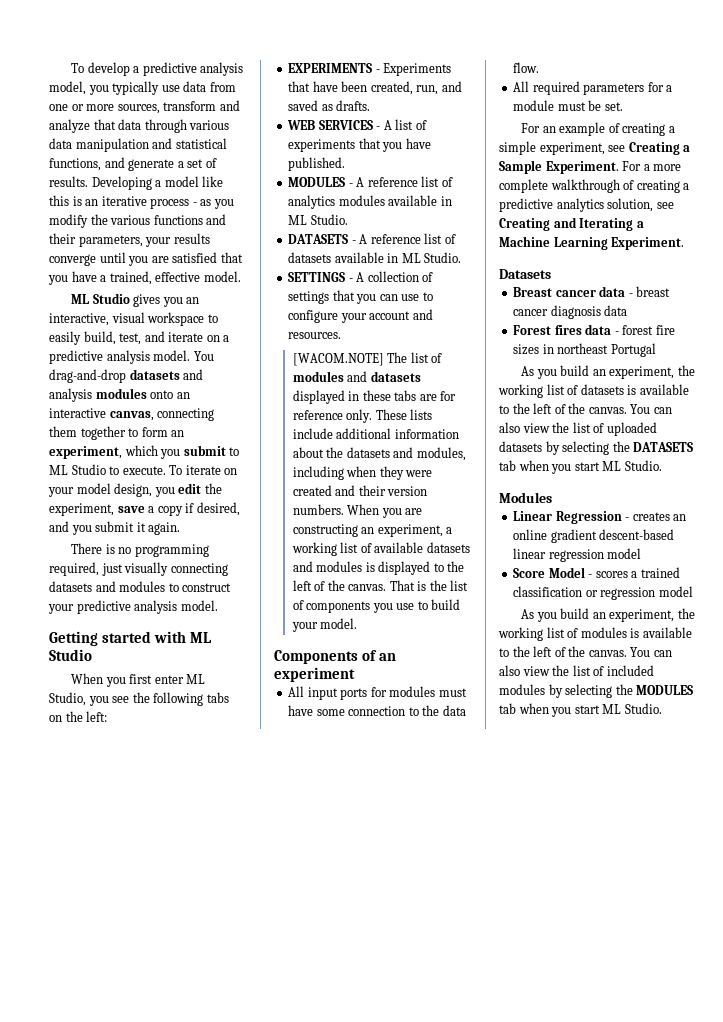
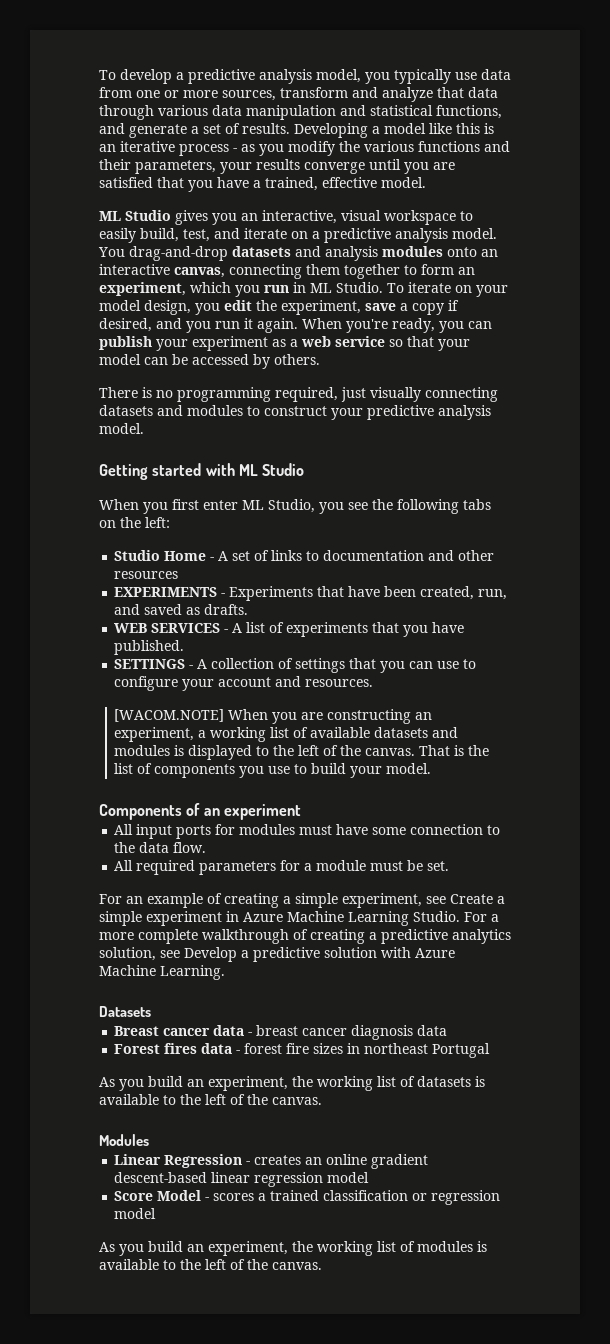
[183,445,240,456] [49,464,166,475] submit to ML Studio to execute. -> [264,282,383,293] run in ML Studio.
[95,521,135,532] submit -> [215,321,240,329] run
(181, 528) none -> [302,318,492,333] [99,336,470,351] [99,354,320,369] When you're ready, you can publish your experiment as a web service so that your model can be accessed by others.
(108, 716) none -> [114,550,495,561] [114,571,179,579] // Studio Home - A set of links to documentation and other resources
[288,176,453,187] [288,195,452,209] [288,214,348,225] [288,233,456,244] [288,252,462,263] // MODULES - A reference list of analytics modules available in ML Studio. // DATASETS - A reference list of datasets available in ML Studio. -> (185, 647) none
[387,352,443,363] [292,371,421,382] [292,390,457,404] [292,409,433,423] [292,428,459,439] [292,447,466,461] [292,466,433,480] [292,485,428,496] [292,504,344,515] The list of modules and datasets displayed in these tabs are for reference only. These lists include additional information about the datasets and modules, including when they were created and their version numbers. -> (225, 715) none
[628,142,691,155] [499,160,619,174] Creating a Sample Experiment. -> [450,894,505,904] [99,911,460,926] Create a simple experiment in Azure Machine Learning Studio.
[499,217,644,231] [499,236,685,250] Creating and Iterating a Machine Learning Experiment. -> [184,947,455,962] [99,965,225,980] Develop a predictive solution with Azure Machine Learning.
[630,404,672,414] [499,422,657,436] [499,441,694,455] [499,460,662,474] You can also view the list of uploaded datasets by selecting the DATASETS tab when you start ML Studio. -> (322, 1101) none
[630,647,672,657] [499,665,654,676] [499,684,694,698] [499,703,662,717] You can also view the list of included modules by selecting the MODULES tab when you start ML Studio. -> (322, 1266) none

